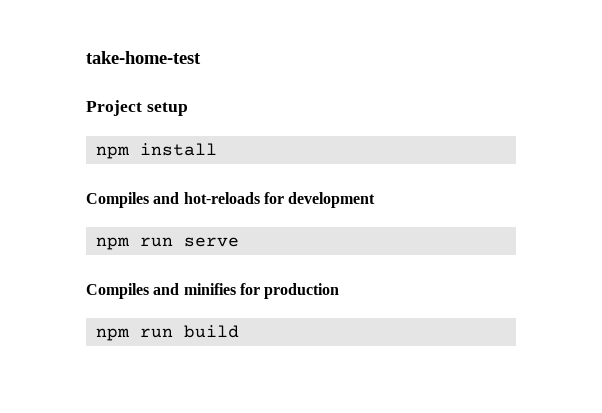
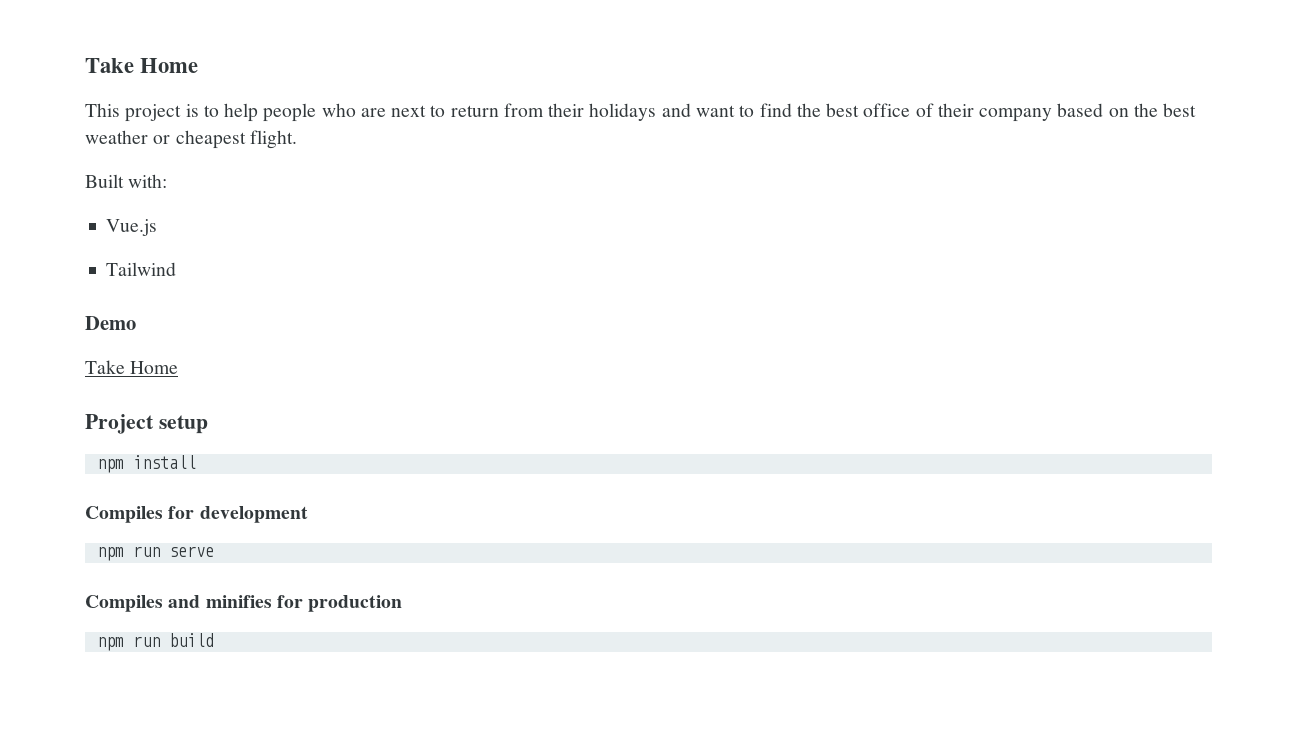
[86,51,201,64] take-home-test -> [85,58,199,73] [85,103,1197,122] [85,130,297,149] [85,174,168,188] [106,219,158,236] [106,262,177,276] [85,316,136,330] [85,360,179,374] Take Home // This project is to help people who are next to return from their holidays and want to find the best office of their company based on the best weather or cheapest flight. // Built with: // Vue.js // Tailwind // Demo // Take Home
[153,192,260,204] and hot-reloads -> (163, 514) none

